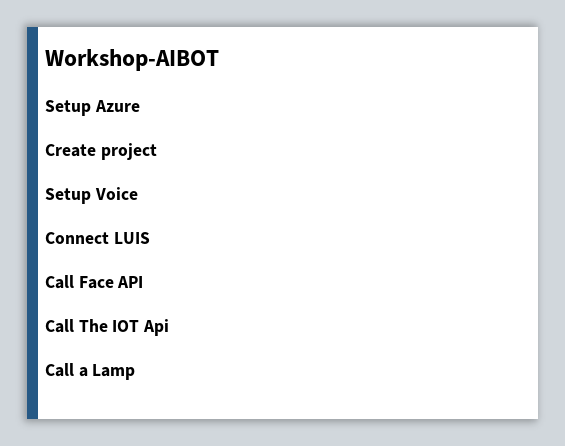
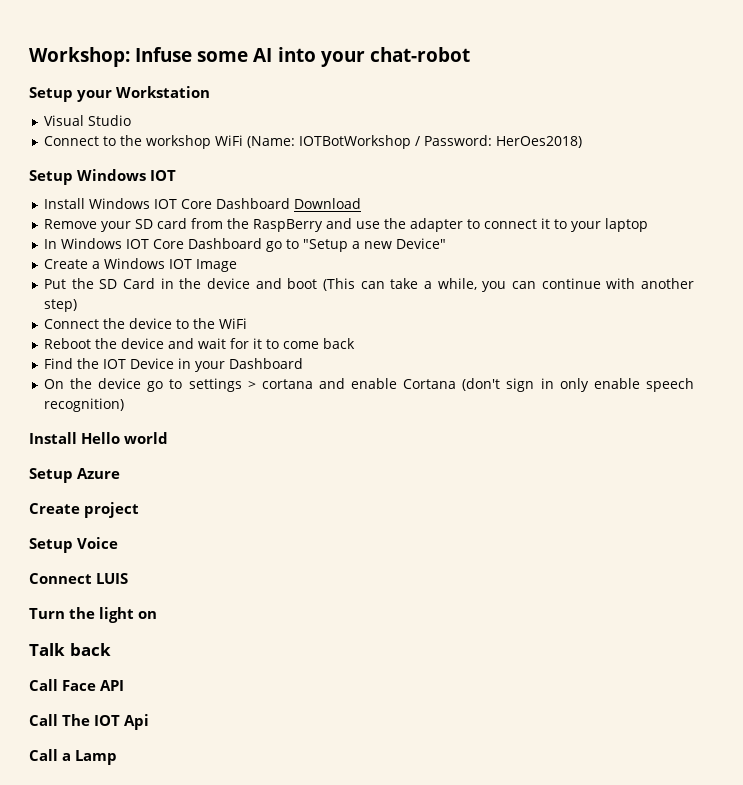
[45,49,219,71] Workshop-AIBOT -> [29,47,470,67] [29,86,211,102] [43,115,131,126] [43,135,582,149] [29,169,177,185] [43,198,361,209] [43,218,648,232] [43,238,446,252] [43,258,237,272] [43,278,694,292] [43,299,77,312] [43,318,247,329] [43,338,355,349] [43,358,303,372] [43,378,694,392] [43,398,124,412] [29,432,169,444] Workshop: Infuse some AI into your chat-robot // Setup your Workstation // Visual Studio // Connect to the workshop WiFi (Name: IOTBotWorkshop / Password: HerOes2018) // Setup Windows IOT // Install Windows IOT Core Dashboard Download // Remove your SD card from the RaspBerry and use the adapter to connect it to your laptop // In Windows IOT Core Dashboard go to "Setup a new Device" // Create a Windows IOT Image // Put the SD Card in the device and boot (This can take a while, you can continue with another step) // Connect the device to the WiFi // Reboot the device and wait for it to come back // Find the IOT Device in your Dashboard // On the device go to settings > cortana and enable Cortana (don't sign in only enable speech recognition) // Install Hello world
(150, 238) none -> [29,607,158,623] [29,643,111,656] // Turn the light on // Talk back

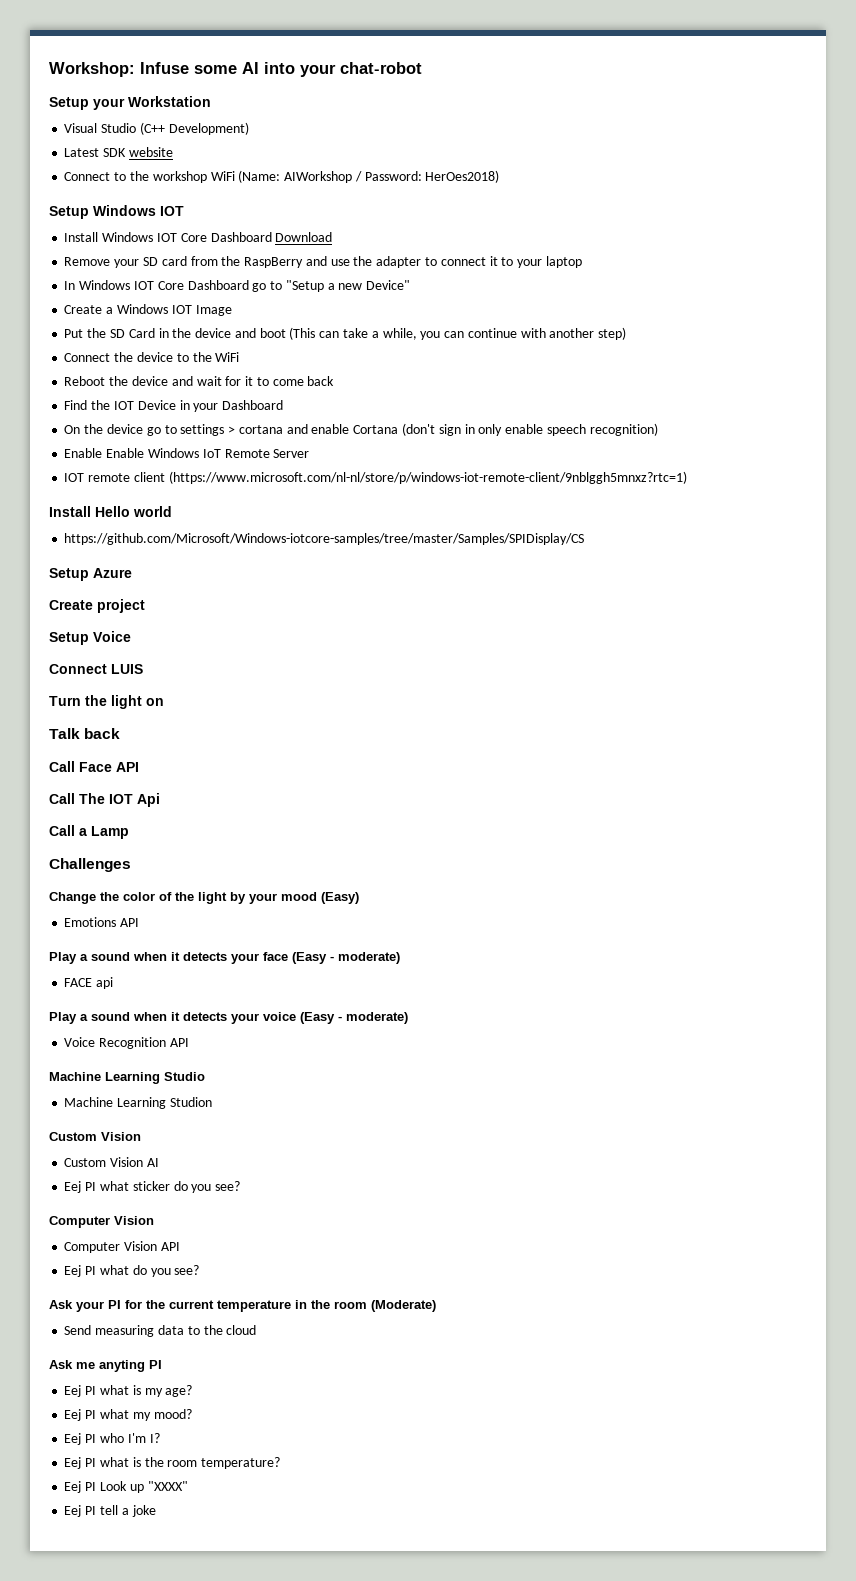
(131, 120) none -> [139,122,249,135] [64,147,173,157] (C++ Development) // Latest SDK website
[298,135,411,149] IOTBotWorkshop -> [284,171,353,183] AIWorkshop
(124, 405) none -> [64,448,310,458] [64,471,687,484] // Enable Enable Windows IoT Remote Server // IOT remote client (https://www.microsoft.com/nl-nl/store/p/windows-iot-remote-client/9nblggh5mnxz?rtc=1)
(169, 438) none -> [64,533,585,545] // https://github.com/Microsoft/Windows-iotcore-samples/tree/master/Samples/SPIDisplay/CS
(118, 757) none -> [49,858,131,872] [49,892,359,904] [64,917,140,927] [49,952,400,964] [64,977,114,989] [49,1012,408,1024] [64,1037,189,1049] [49,1072,205,1084] [64,1097,212,1109] [49,1132,141,1141] [64,1157,159,1167] [64,1181,241,1193] [49,1216,154,1228] [64,1241,180,1253] [64,1265,200,1277] [49,1300,436,1312] [64,1325,257,1337] [49,1360,162,1372] [64,1385,193,1397] [64,1409,192,1421] [64,1433,160,1445] [64,1457,281,1469] [64,1481,188,1493] [64,1505,156,1517] // Challenges // Change the color of the light by your mood (Easy) // Emotions API // Play a sound when it detects your face (Easy - moderate) // FACE api // Play a sound when it detects your voice (Easy - moderate) // Voice Recognition API // Machine Learning Studio // Machine Learning Studion // Custom Vision // Custom Vision AI // Eej PI what sticker do you see? // Computer Vision // Computer Vision API // Eej PI what do you see? // Ask your PI for the current temperature in the room (Moderate) // Send measuring data to the cloud // Ask me anyting PI // Eej PI what is my age? // Eej PI what my mood? // Eej PI who I'm I? // Eej PI what is the room temperature? // Eej PI Look up "XXXX" // Eej PI tell a joke

